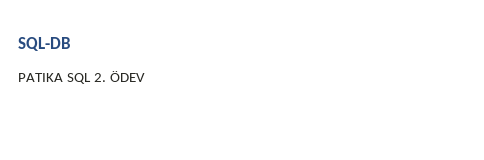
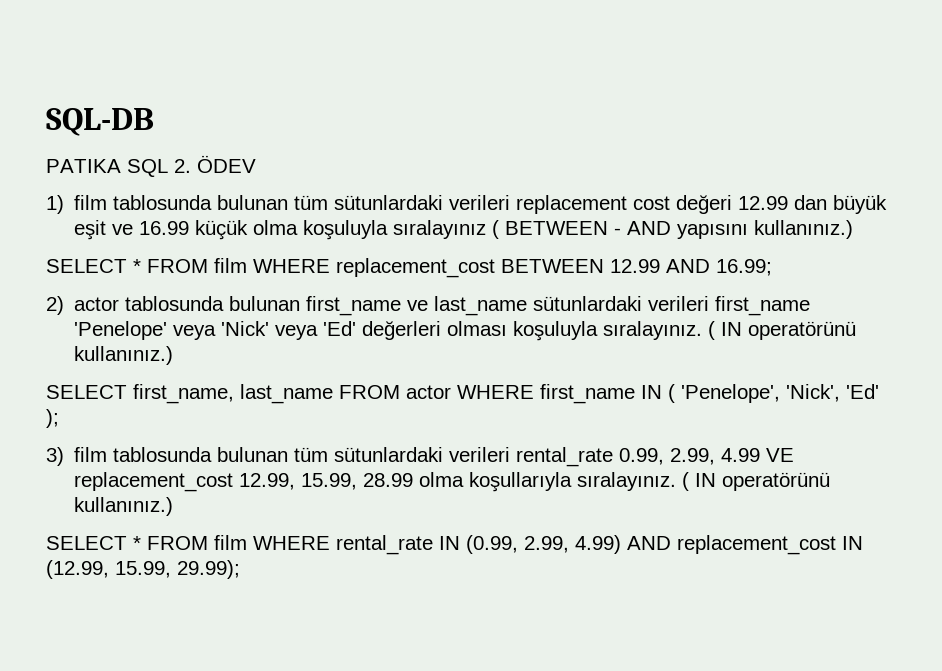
(145, 76) none -> [46,195,888,214] [74,220,854,240] [46,258,772,278] [46,296,811,316] [74,321,857,341] [74,346,174,365] [46,384,879,404] [46,409,59,428] [46,447,795,467] [74,472,831,492] [74,497,174,516] [46,535,863,555] [46,560,240,579] // 1) film tablosunda bulunan tüm sütunlardaki verileri replacement cost değeri 12.99 dan büyük eşit ve 16.99 küçük olma koşuluyla sıralayınız ( BETWEEN - AND yapısını kullanınız.) // SELECT * FROM film WHERE replacement_cost BETWEEN 12.99 AND 16.99; // 2) actor tablosunda bulunan first_name ve last_name sütunlardaki verileri first_name 'Penelope' veya 'Nick' veya 'Ed' değerleri olması koşuluyla sıralayınız. ( IN operatörünü kullanınız.) // SELECT first_name, last_name FROM actor WHERE first_name IN ( 'Penelope', 'Nick', 'Ed' ); // 3) film tablosunda bulunan tüm sütunlardaki verileri rental_rate 0.99, 2.99, 4.99 VE replacement_cost 12.99, 15.99, 28.99 olma koşullarıyla sıralayınız. ( IN operatörünü kullanınız.) // SELECT * FROM film WHERE rental_rate IN (0.99, 2.99, 4.99) AND replacement_cost IN (12.99, 15.99, 29.99);

